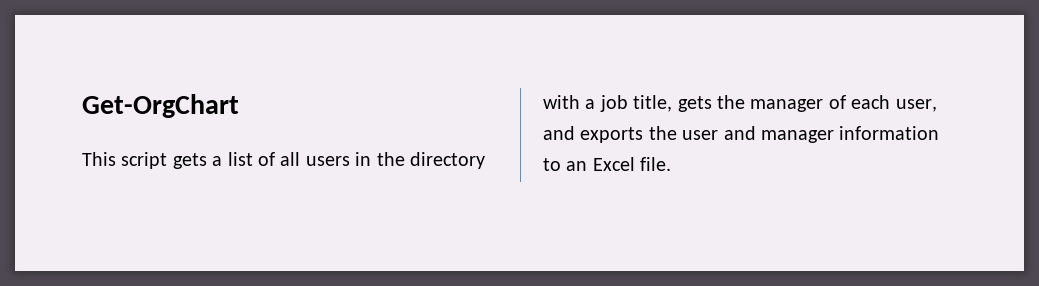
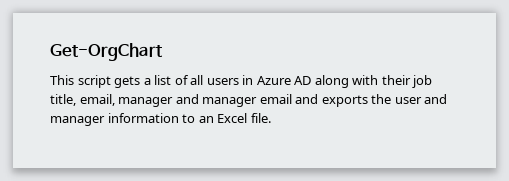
[376,152,485,169] [543,95,937,112] the directory with a job title, gets the manager of each user, -> [256,75,433,88] [50,94,292,107] Azure AD along with their job title, email, manager and manager email

